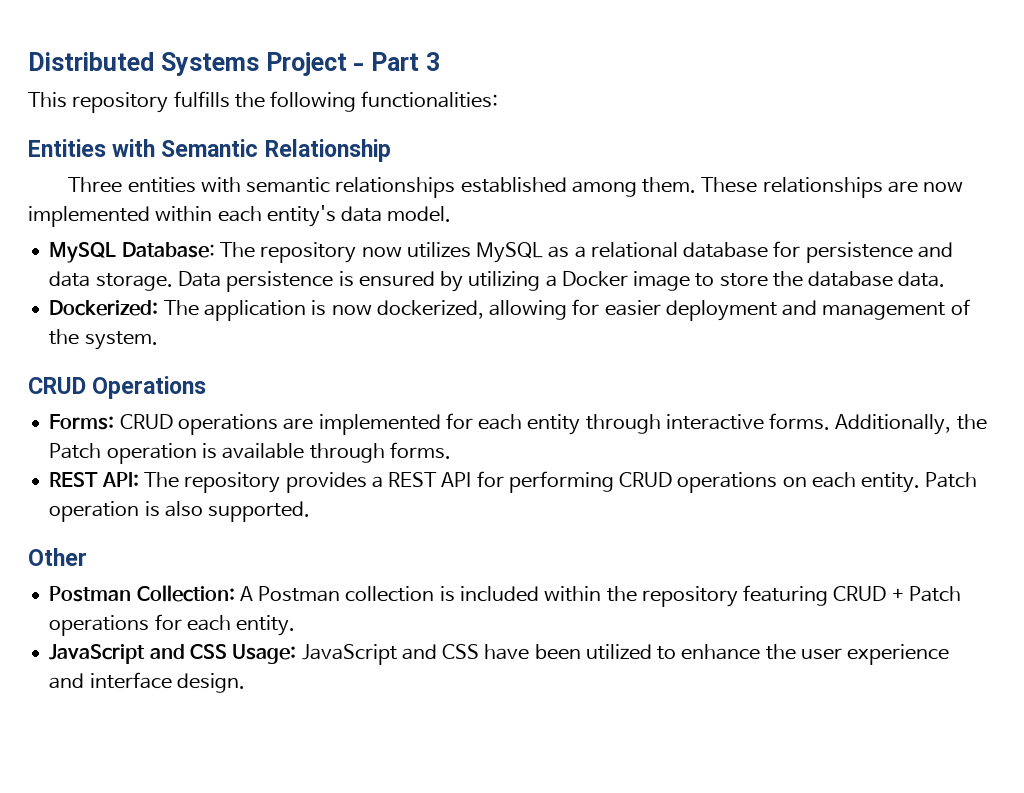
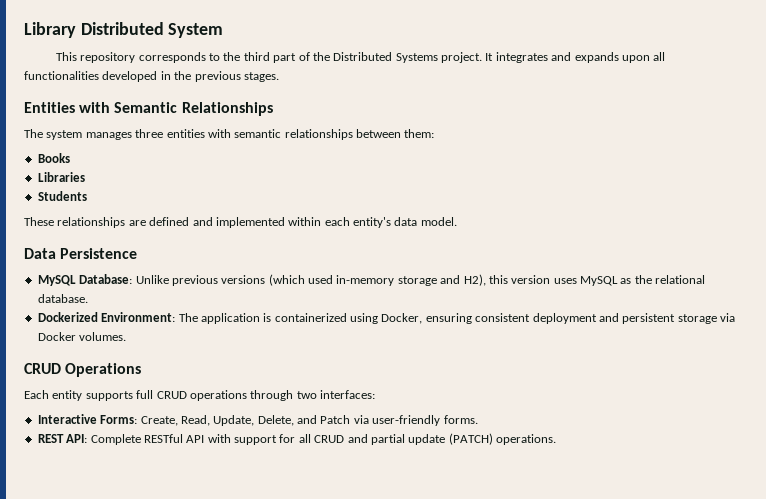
[28,52,440,76] [28,91,499,113] [28,139,391,162] [68,177,697,198] Distributed Systems Project - Part 3 // This repository fulfills the following functionalities: // Entities with Semantic Relationship // Three entities with semantic relationships established among them. -> [24,22,224,38] [55,52,666,63] [24,71,279,82] [24,102,273,116] [24,129,435,140] [37,153,70,163] [37,172,85,182] [37,191,87,201] Library Distributed System // This repository corresponds to the third part of the Distributed Systems project. It integrates and expands upon all functionalities developed in the previous stages. // Entities with Semantic Relationships // The system manages three entities with semantic relationships between them: // Books // Libraries // Students //
[923,182,964,192] now -> [149,217,213,226] defined and
(452, 214) none -> [24,248,138,259] // Data Persistence
[219,241,953,263] [49,271,946,292] [49,299,970,321] [49,329,158,350] [28,376,207,399] [49,413,987,435] [49,442,451,464] [49,471,978,493] [49,501,311,522] [28,548,87,566] [49,585,961,607] [49,614,296,636] [49,644,950,665] [49,672,245,693] The repository now utilizes MySQL as a relational database for persistence and data storage. Data persistence is ensured by utilizing a Docker image to store the database data. // Dockerized: The application is now dockerized, allowing for easier deployment and management of the system. // CRUD Operations // Forms: CRUD operations are implemented for each entity through interactive forms. Additionally, the Patch operation is available through forms. // REST API: The repository provides a REST API for performing CRUD operations on each entity. Patch operation is also supported. // Other // Postman Collection: A Postman collection is included within the repository featuring CRUD + Patch operations for each entity. // JavaScript and CSS Usage: JavaScript and CSS have been utilized to enhance the user experience and interface design. -> [135,274,706,286] [37,294,88,303] [37,312,735,324] [37,332,127,341] [24,363,142,377] [24,390,375,401] [37,414,478,426] [37,433,556,445] Unlike previous versions (which used in-memory storage and H2), this version uses MySQL as the relational database. // Dockerized Environment: The application is containerized using Docker, ensuring consistent deployment and persistent storage via Docker volumes. // CRUD Operations // Each entity supports full CRUD operations through two interfaces: // Interactive Forms: Create, Read, Update, Delete, and Patch via user-friendly forms. // REST API: Complete RESTful API with support for all CRUD and partial update (PATCH) operations.

